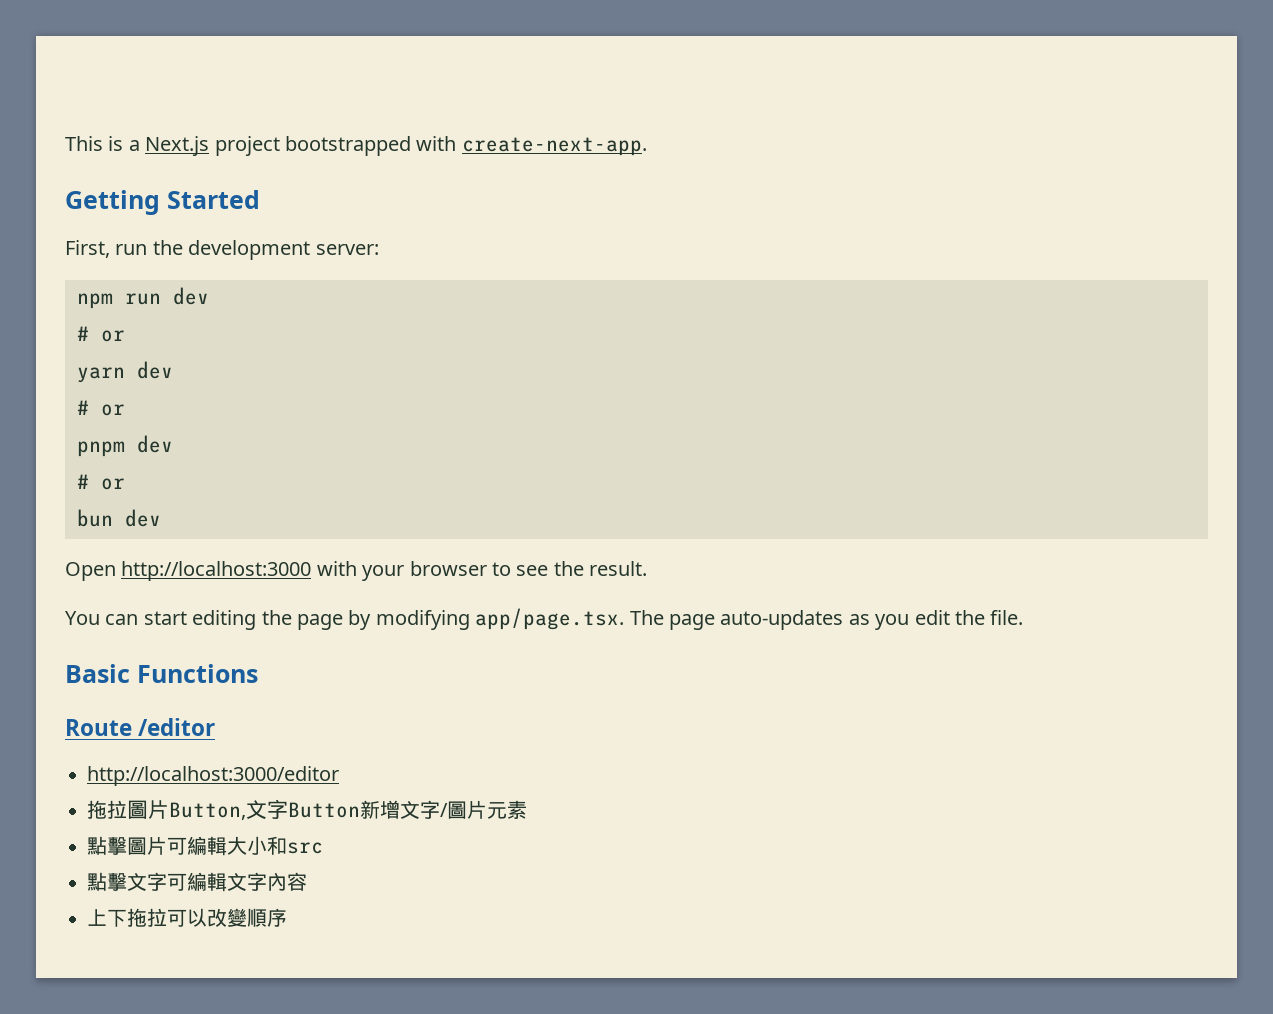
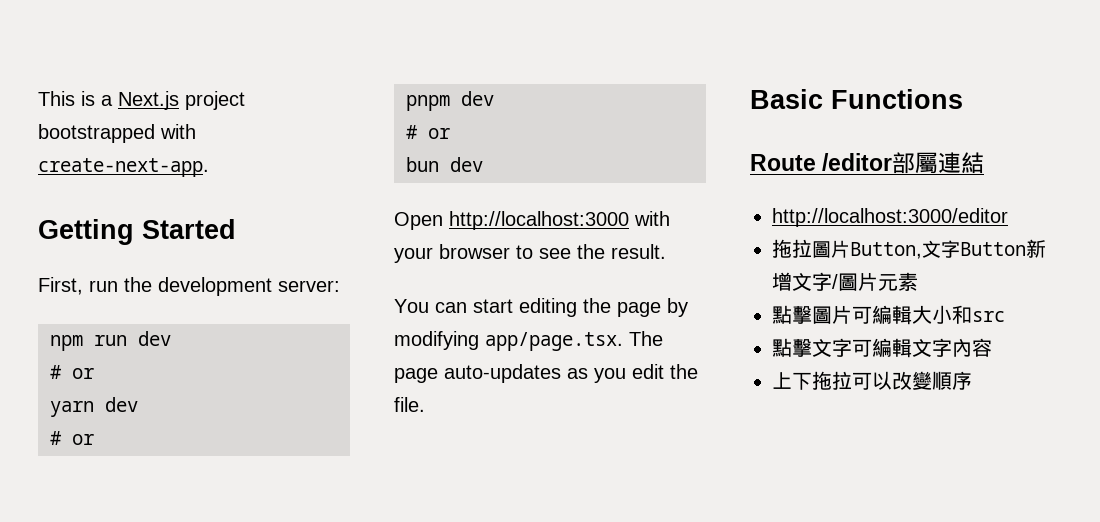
(216, 727) none -> [892,152,985,174] 部屬連結

